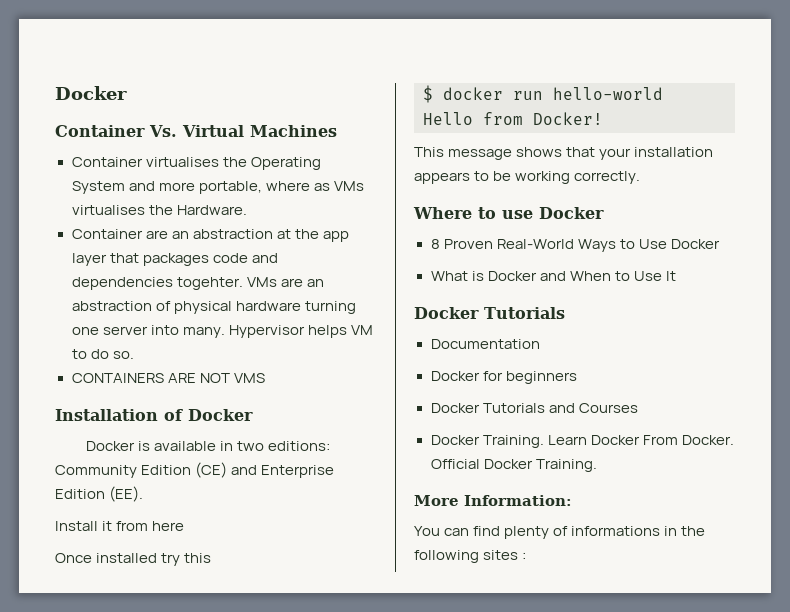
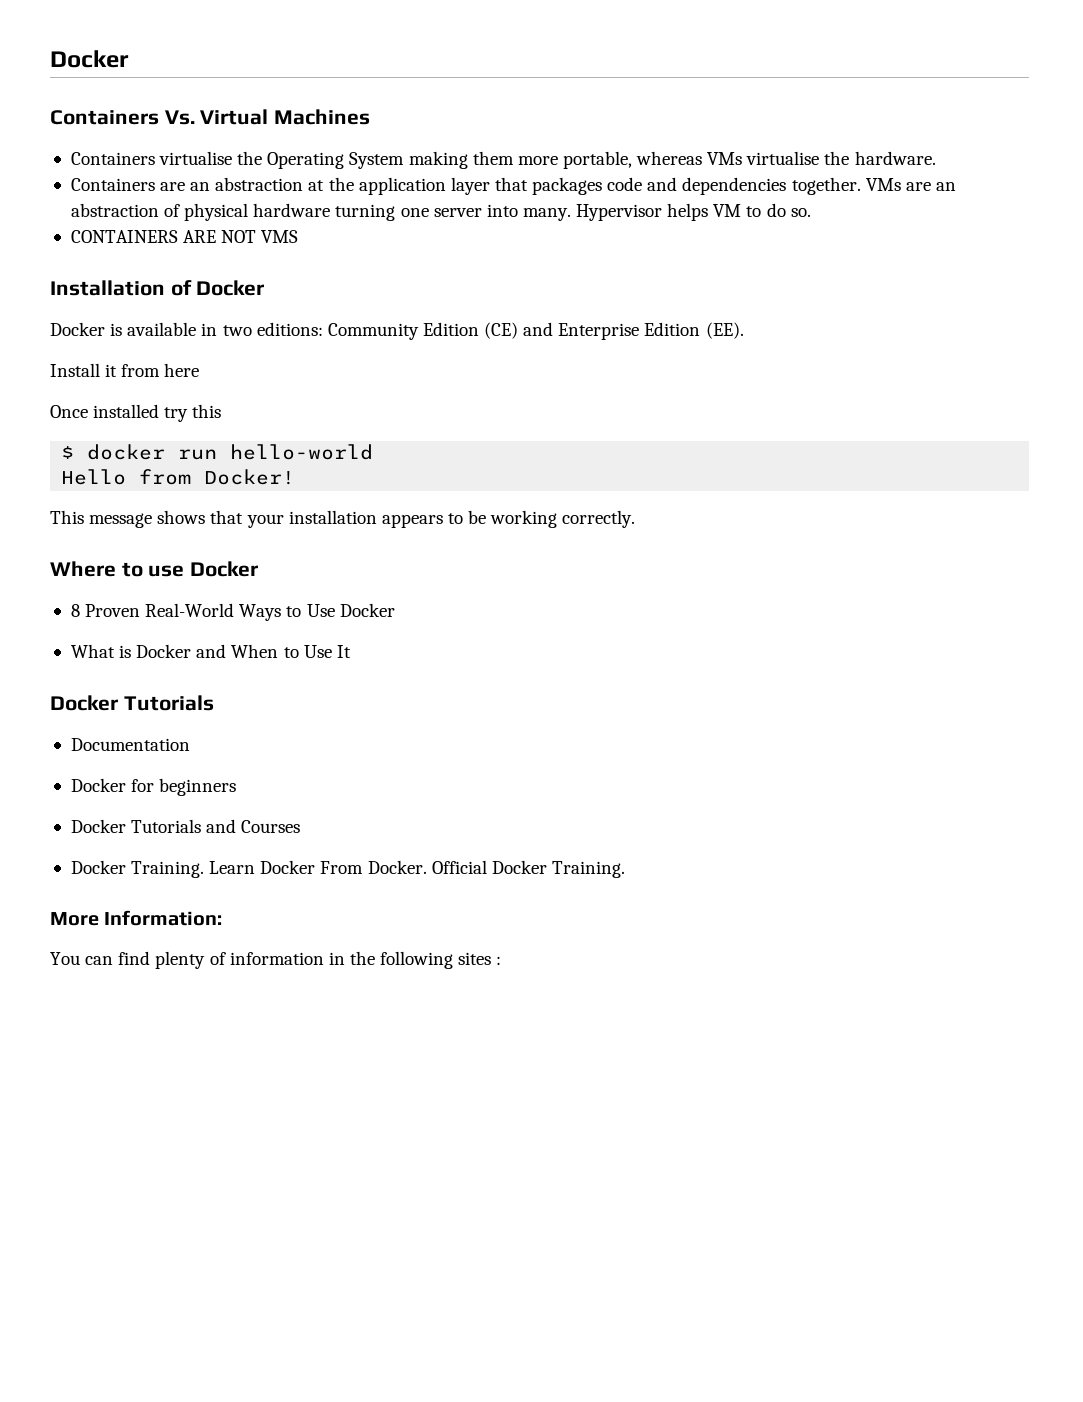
[55,86,127,100] [55,125,145,137] Docker // Container -> [50,50,129,68] [50,110,159,125] Docker // Containers
[71,157,219,167] Container virtualises -> [70,151,233,165] Containers virtualise
[128,181,364,194] [71,205,247,215] [71,229,143,239] and more portable, where as VMs virtualises the Hardware. // Container -> [408,151,936,169] [70,178,155,191] making them more portable, whereas VMs virtualise the hardware. // Containers
[322,231,349,242] app -> [358,177,446,195] application
[176,277,243,290] togehter. -> [791,177,861,195] together.
[571,526,661,536] informations -> [229,952,324,965] information

